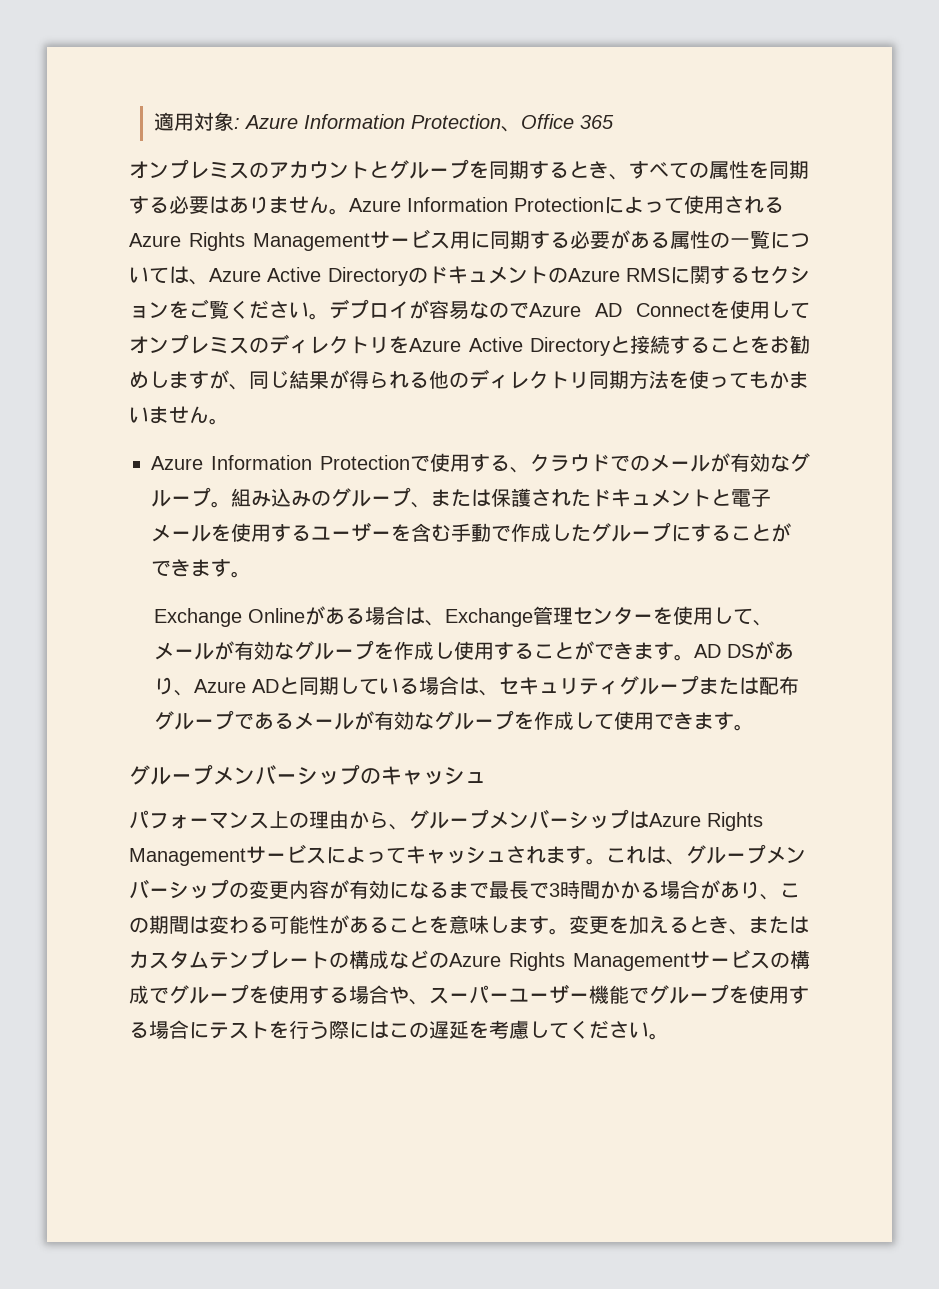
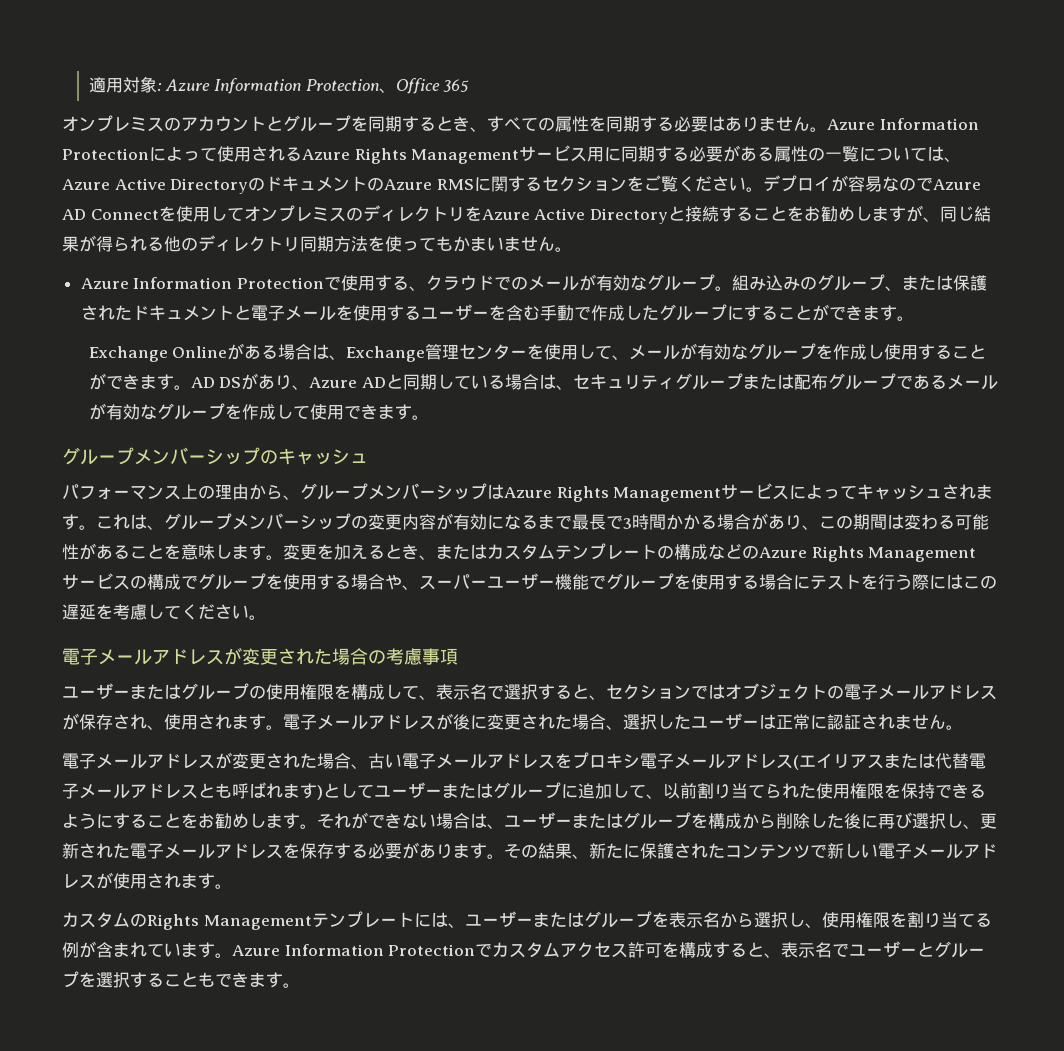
(669, 1036) none -> [62,647,458,665] [62,683,997,700] [62,713,963,730] [62,752,986,770] [62,782,986,800] [62,812,997,829] [62,842,997,859] [62,872,232,889] [62,911,992,930] [62,941,986,958] [62,971,300,988] // 電子メールアドレスが変更された場合の考慮事項 // ユーザーまたはグループの使用権限を構成して、表示名で選択すると、セクションではオブジェクトの電子メールアドレスが保存され、使用されます。電子メールアドレスが後に変更された場合、選択したユーザーは正常に認証されません。 // 電子メールアドレスが変更された場合、古い電子メールアドレスをプロキシ電子メールアドレス(エイリアスまたは代替電子メールアドレスとも呼ばれます)としてユーザーまたはグループに追加して、以前割り当てられた使用権限を保持できるようにすることをお勧めします。それができない場合は、ユーザーまたはグループを構成から削除した後に再び選択し、更新された電子メールアドレスを保存する必要があります。その結果、新たに保護されたコンテンツで新しい電子メールアドレスが使用されます。 // カスタムのRights Managementテンプレートには、ユーザーまたはグループを表示名から選択し、使用権限を割り当てる例が含まれています。Azure Information Protectionでカスタムアクセス許可を構成すると、表示名でユーザーとグループを選択することもできます。

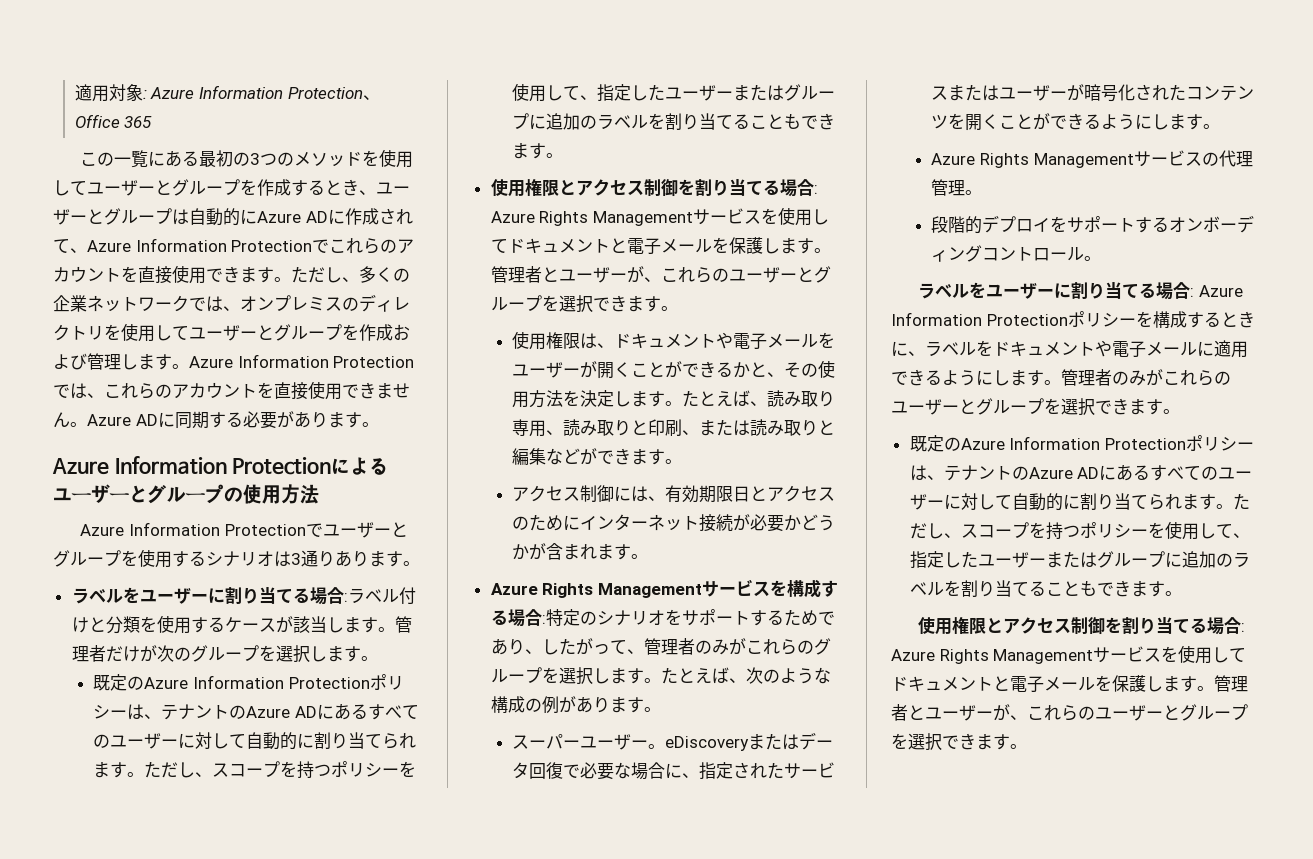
[62,115,979,132] [62,145,962,164] [62,175,981,194] [62,206,244,222] オンプレミスのアカウントとグループを同期するとき、すべての属性を同期する必要はありません。Azure Information Protectionによって使用されるAzure Rights Managementサービス用に同期する必要がある属性の一覧については、Azure Active DirectoryのドキュメントのAzure RMSに関するセクションをご覧ください。デプロイが容易なのでAzure AD Connectを使用して -> [80,149,414,168] [53,179,410,196] [53,208,413,226] [53,238,415,254] [53,265,410,284] [53,295,240,312] この一覧にある最初の3つのメソッドを使用してユーザーとグループを作成するとき、ユーザーとグループは自動的にAzure ADに作成されて、Azure Information Protectionでこれらのアカウントを直接使用できます。ただし、多くの企業ネットワークでは、
[481,205,991,224] [62,235,572,252] [80,274,987,291] [80,304,914,321] [88,343,987,362] [88,373,998,390] [88,403,429,420] [62,447,368,465] [62,483,994,502] [62,513,989,530] [62,543,977,562] [62,573,997,590] [62,604,266,620] [62,647,458,665] [62,683,997,700] [62,713,963,730] [62,752,986,770] [62,782,986,800] [62,812,997,829] [62,842,997,859] [62,872,232,889] [62,911,992,930] [62,941,986,958] [62,971,300,988] Azure Active Directoryと接続することをお勧めしますが、同じ結果が得られる他のディレクトリ同期方法を使ってもかまいません。 // Azure Information Protectionで使用する、クラウドでのメールが有効なグループ。組み込みのグループ、または保護されたドキュメントと電子メールを使用するユーザーを含む手動で作成したグループにすることができます。 // Exchange Onlineがある場合は、Exchange管理センターを使用して、メールが有効なグループを作成し使用することができます。AD DSがあり、Azure ADと同期している場合は、セキュリティグループまたは配布グループであるメールが有効なグループを作成して使用できます。 // グループメンバーシップのキャッシュ // パフォーマンス上の理由から、グループメンバーシップはAzure Rights Managementサービスによってキャッシュされます。これは、グループメンバーシップの変更内容が有効になるまで最長で3時間かかる場合があり、この期間は変わる可能性があることを意味します。変更を加えるとき、またはカスタムテンプレートの構成などのAzure Rights Managementサービスの構成でグループを使用する場合や、スーパーユーザー機能でグループを使用する場合にテストを行う際にはこの遅延を考慮してください。 // 電子メールアドレスが変更された場合の考慮事項 // ユーザーまたはグループの使用権限を構成して、表示名で選択すると、セクションではオブジェクトの電子メールアドレスが保存され、使用されます。電子メールアドレスが後に変更された場合、選択したユーザーは正常に認証されません。 // 電子メールアドレスが変更された場合、古い電子メールアドレスをプロキシ電子メールアドレス(エイリアスまたは代替電子メールアドレスとも呼ばれます)としてユーザーまたはグループに追加して、以前割り当てられた使用権限を保持できるようにすることをお勧めします。それができない場合は、ユーザーまたはグループを構成から削除した後に再び選択し、更新された電子メールアドレスを保存する必要があります。その結果、新たに保護されたコンテンツで新しい電子メールアドレスが使用されます。 // カスタムのRights Managementテンプレートには、ユーザーまたはグループを表示名から選択し、使用権限を割り当てる例が含まれています。Azure Information Protectionでカスタムアクセス許可を構成すると、表示名でユーザーとグループを選択することもできます。 -> [121,323,410,342] [53,353,415,370] [53,381,410,400] [53,411,379,429] [52,456,389,475] [53,484,319,504] [80,522,408,538] [53,549,420,568] [71,587,416,605] [71,615,412,634] [71,645,378,663] [93,674,404,691] [93,703,420,720] [93,732,417,750] [93,761,417,779] [512,83,836,102] [512,113,836,130] [512,143,564,159] [490,179,818,197] [490,207,829,226] [490,237,831,255] [490,266,831,283] [490,295,678,313] [512,331,836,350] [512,360,836,379] [512,390,836,408] [512,419,836,437] [512,448,683,465] [512,485,836,503] [512,514,836,532] [512,543,649,560] [490,579,838,598] [490,609,835,627] [490,638,831,655] [490,667,831,685] [490,696,661,714] [512,732,834,751] [512,762,836,780] [931,84,1255,102] [931,113,1221,131] [931,150,1253,168] [931,179,983,196] [931,215,1255,234] [931,245,1102,262] [918,282,1243,300] [891,311,1255,328] [891,340,1248,358] [891,369,1231,386] [891,398,1180,416] [909,435,1254,452] [909,464,1253,481] [909,493,1250,511] [909,521,1250,540] [909,551,1250,569] [909,580,1182,597] [918,617,1246,635] [891,645,1247,664] [891,675,1248,693] [891,704,1248,721] [891,733,1027,751] 使用してユーザーとグループを作成および管理します。Azure Information Protectionでは、これらのアカウントを直接使用できません。Azure ADに同期する必要があります。 // Azure Information Protectionによるユーザーとグループの使用方法 // Azure Information Protectionでユーザーとグループを使用するシナリオは3通りあります。 // ラベルをユーザーに割り当てる場合:ラベル付けと分類を使用するケースが該当します。管理者だけが次のグループを選択します。 // 既定のAzure Information Protectionポリシーは、テナントのAzure ADにあるすべてのユーザーに対して自動的に割り当てられます。ただし、スコープを持つポリシーを使用して、指定したユーザーまたはグループに追加のラベルを割り当てることもできます。 // 使用権限とアクセス制御を割り当てる場合: Azure Rights Managementサービスを使用してドキュメントと電子メールを保護します。管理者とユーザーが、これらのユーザーとグループを選択できます。 // 使用権限は、ドキュメントや電子メールをユーザーが開くことができるかと、その使用方法を決定します。たとえば、読み取り専用、読み取りと印刷、または読み取りと編集などができます。 // アクセス制御には、有効期限日とアクセスのためにインターネット接続が必要かどうかが含まれます。 // Azure Rights Managementサービスを構成する場合:特定のシナリオをサポートするためであり、したがって、管理者のみがこれらのグループを選択します。たとえば、次のような構成の例があります。 // スーパーユーザー。eDiscoveryまたはデータ回復で必要な場合に、指定されたサービスまたはユーザーが暗号化されたコンテンツを開くことができるようにします。 // Azure Rights Managementサービスの代理管理。 // 段階的デプロイをサポートするオンボーディングコントロール。 // ラベルをユーザーに割り当てる場合: Azure Information Protectionポリシーを構成するときに、ラベルをドキュメントや電子メールに適用できるようにします。管理者のみがこれらのユーザーとグループを選択できます。 // 既定のAzure Information Protectionポリシーは、テナントのAzure ADにあるすべてのユーザーに対して自動的に割り当てられます。ただし、スコープを持つポリシーを使用して、指定したユーザーまたはグループに追加のラベルを割り当てることもできます。 // 使用権限とアクセス制御を割り当てる場合: Azure Rights Managementサービスを使用してドキュメントと電子メールを保護します。管理者とユーザーが、これらのユーザーとグループを選択できます。

